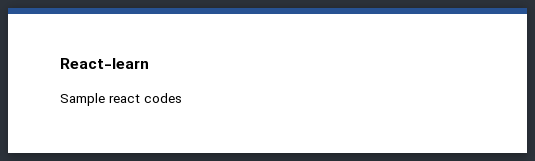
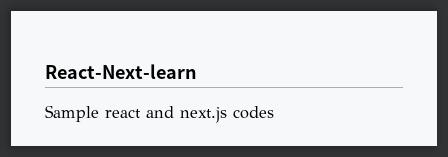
[60,58,149,69] React-learn -> [45,64,197,79] React-Next-learn
(140, 98) none -> [146,106,227,123] and next.js

